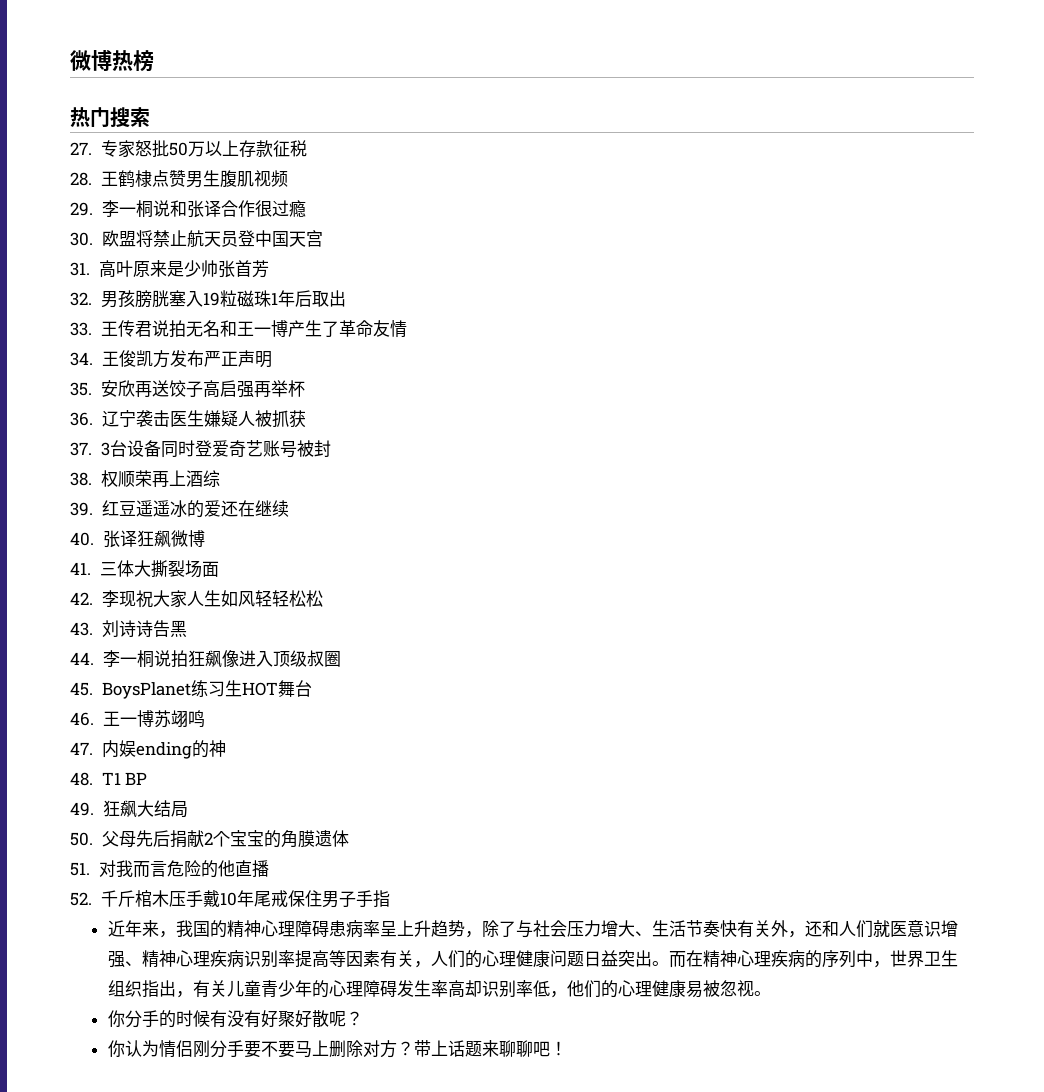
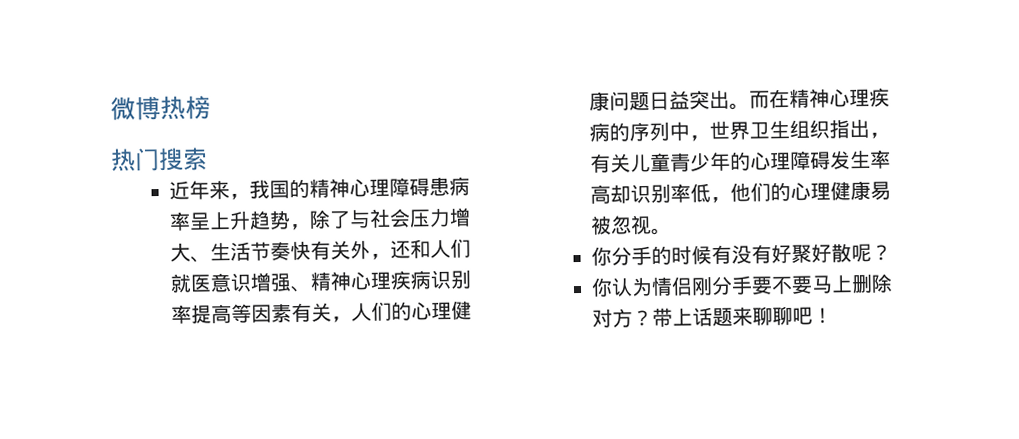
[70,140,307,158] [70,170,288,188] [70,200,306,218] [70,230,323,247] [70,260,269,278] [70,290,346,308] [70,320,407,338] [70,350,272,368] [70,380,305,398] [70,410,306,428] [70,440,331,458] [70,470,220,488] [70,500,289,518] [70,530,205,548] [70,560,219,578] [70,590,323,608] [70,620,187,637] [70,650,341,668] [70,680,312,699] [70,710,205,728] [70,740,226,759] [70,772,148,786] [70,800,188,818] [70,830,349,848] [70,860,269,878] [70,890,390,908] // 27.专家怒批50万以上存款征税 // 28.王鹤棣点赞男生腹肌视频 // 29.李一桐说和张译合作很过瘾 // 30.欧盟将禁止航天员登中国天宫 // 31.高叶原来是少帅张首芳 // 32.男孩膀胱塞入19粒磁珠1年后取出 // 33.王传君说拍无名和王一博产生了革命友情 // 34.王俊凯方发布严正声明 // 35.安欣再送饺子高启强再举杯 // 36.辽宁袭击医生嫌疑人被抓获 // 37. 3台设备同时登爱奇艺账号被封 // 38.权顺荣再上酒综 // 39.红豆遥遥冰的爱还在继续 // 40.张译狂飙微博 // 41.三体大撕裂场面 // 42.李现祝大家人生如风轻轻松松 // 43.刘诗诗告黑 // 44.李一桐说拍狂飙像进入顶级叔圈 // 45. BoysPlanet练习生HOT舞台 // 46.王一博苏翊鸣 // 47.内娱ending的神 // 48. T1 BP // 49.狂飙大结局 // 50.父母先后捐献2个宝宝的角膜遗体 // 51.对我而言危险的他直播 // 52.千斤棺木压手戴10年尾戒保住男子手指 -> (208, 159) none

